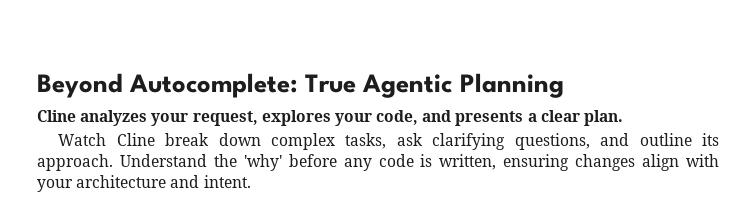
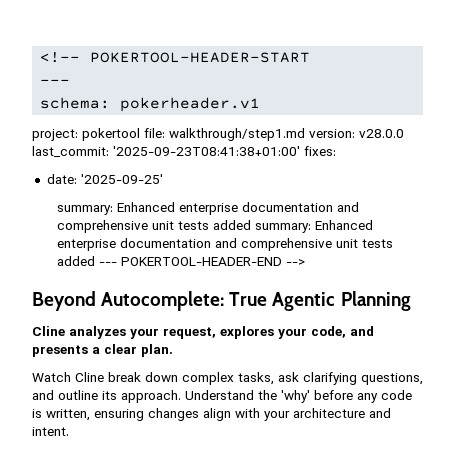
(37, 85) none -> [40,52,311,63] [40,79,71,85] [40,97,261,112] [32,128,404,141] [32,146,336,157] [46,174,163,184] [57,202,360,215] [57,220,374,233] [57,238,394,251] [57,256,306,266] <!-- POKERTOOL-HEADER-START // --- // schema: pokerheader.v1 // project: pokertool file: walkthrough/step1.md version: v28.0.0 last_commit: '2025-09-23T08:41:38+01:00' fixes: // date: '2025-09-25' // summary: Enhanced enterprise documentation and comprehensive unit tests added summary: Enhanced enterprise documentation and comprehensive unit tests added --- POKERTOOL-HEADER-END --> //

